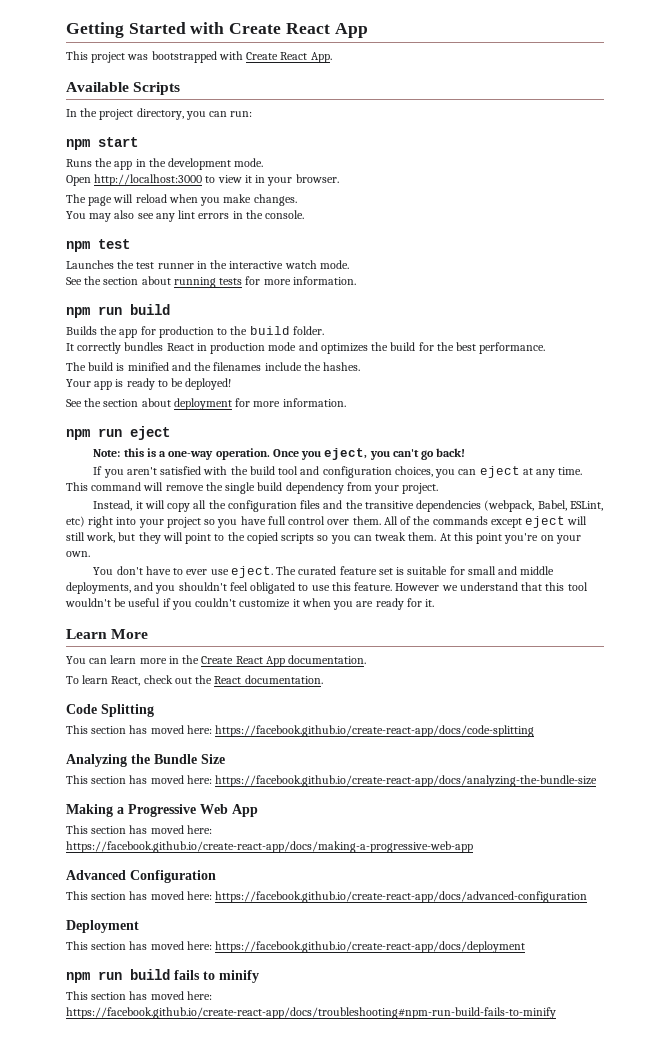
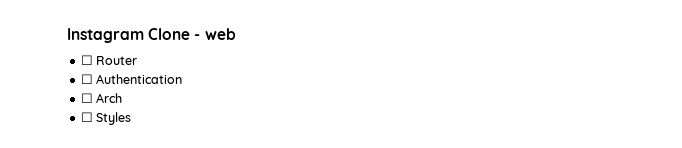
[66,22,368,38] [66,51,332,63] [66,82,181,95] [66,108,253,120] [66,137,138,150] [66,158,264,170] [66,174,339,186] [66,194,297,206] [66,210,305,222] [66,239,130,252] [66,260,349,269] [66,276,356,288] [66,304,170,318] [66,326,324,338] [66,342,546,354] [66,362,361,371] [66,378,232,390] [66,398,346,410] [66,426,170,440] [93,448,466,460] [93,466,583,478] [66,482,439,494] [93,500,603,512] [66,516,588,528] [66,532,581,544] [66,551,90,557] [93,566,555,578] [66,582,588,594] [65,598,435,610] [66,629,149,639] [66,655,367,667] [66,675,323,686] [66,704,154,717] [66,725,535,737] [66,754,225,767] [66,775,598,787] [66,804,258,817] [66,825,212,834] [66,841,473,853] [66,870,216,883] [66,891,588,903] [66,920,139,933] [66,941,526,953] [66,969,259,983] [66,991,212,1000] [66,1007,556,1019] Getting Started with Create React App // This project was bootstrapped with Create React App. // Available Scripts // In the project directory, you can run: // npm start // Runs the app in the development mode. // Open http://localhost:3000 to view it in your browser. // The page will reload when you make changes. // You may also see any lint errors in the console. // npm test // Launches the test runner in the interactive watch mode. // See the section about running tests for more information. // npm run build // Builds the app for production to the build folder. // It correctly bundles React in production mode and optimizes the build for the best performance. // The build is minified and the filenames include the hashes. // Your app is ready to be deployed! // See the section about deployment for more information. // npm run eject // Note: this is a one-way operation. Once you eject, you can't go back! // If you aren't satisfied with the build tool and configuration choices, you can eject at any time. This command will remove the single build dependency from your project. // Instead, it will copy all the configuration files and the transitive dependencies (webpack, Babel, ESLint, etc) right into your project so you have full control over them. All of the commands except eject will still work, but they will point to the copied scripts so you can tweak them. At this point you're on your own. // You don't have to ever use eject. The curated feature set is suitable for small and middle deployments, and you shouldn't feel obligated to use this feature. However we understand that this tool wouldn't be useful if you couldn't customize it when you are ready for it. // Learn More // You can learn more in the Create React App documentation. // To learn React, check out the React documentation. // Code Splitting // This section has moved here: https://facebook.github.io/create-react-app/docs/code-splitting // Analyzing the Bundle Size // This section has moved here: https://facebook.github.io/create-react-app/docs/analyzing-the-bundle-size // Making a Progressive Web App // This section has moved here: https://facebook.github.io/create-react-app/docs/making-a-progressive-web-app // Advanced Configuration // This section has moved here: https://facebook.github.io/create-react-app/docs/advanced-configuration // Deployment // This section has moved here: https://facebook.github.io/create-react-app/docs/deployment // npm run build fails to minify // This section has moved here: https://facebook.github.io/create-react-app/docs/troubleshooting#npm-run-build-fails-to-minify -> [67,28,236,43] [80,55,138,65] [80,74,183,84] [80,93,123,103] [80,112,132,125] Instagram Clone - web // ☐ Router // ☐ Authentication // ☐ Arch // ☐ Styles

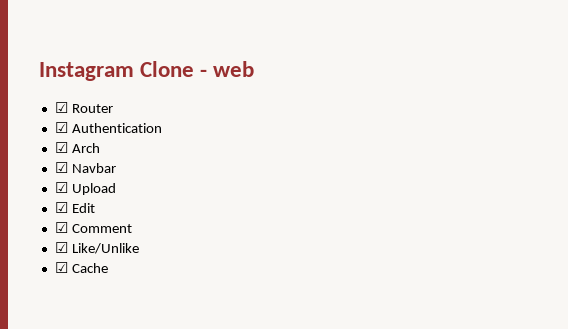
[80,55,93,65] ☐ -> [54,102,68,113] ☑
[80,74,93,84] ☐ -> [54,122,68,133] ☑
[80,93,93,103] ☐ -> [54,142,68,153] ☑
[80,112,132,125] ☐ Styles -> [54,162,116,173] [54,182,116,195] [54,202,95,213] [54,222,132,233] [54,242,139,254] [54,262,108,273] ☑ Navbar // ☑ Upload // ☑ Edit // ☑ Comment // ☑ Like/Unlike // ☑ Cache

